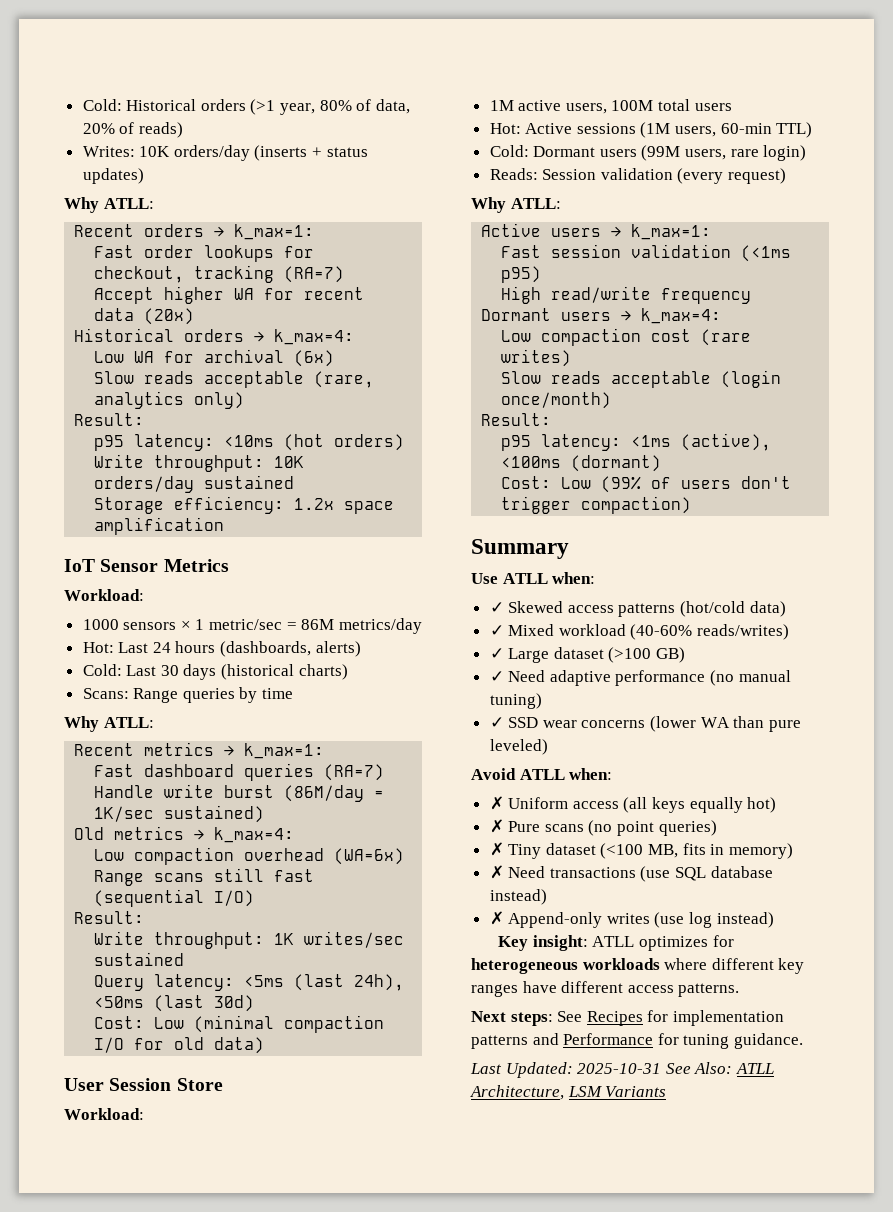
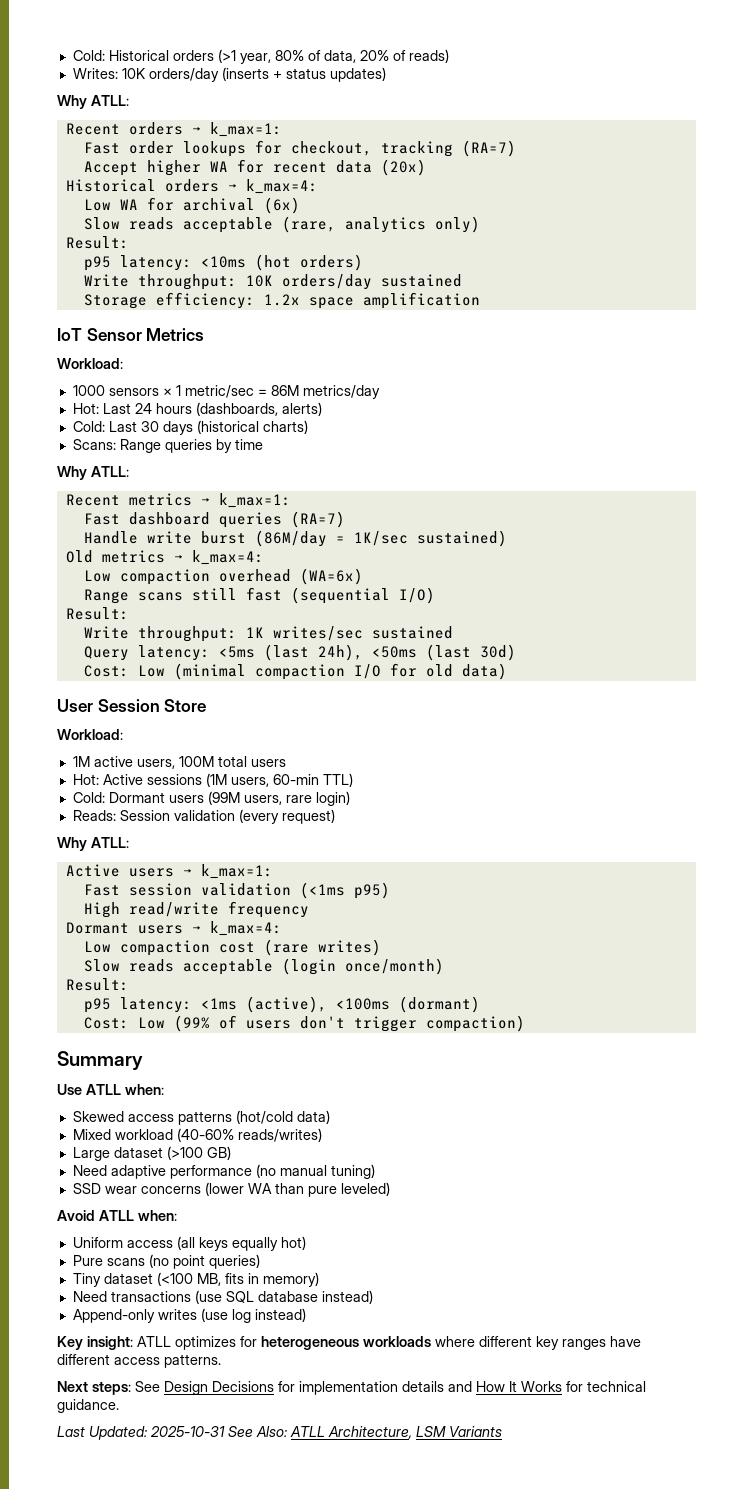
[489,602,504,613] ✓ -> (164, 1089) none
[489,625,504,636] ✓ -> (330, 1117) none
[489,648,504,659] ✓ -> (322, 1135) none
[489,671,504,682] ✓ -> (231, 1153) none
[489,717,504,728] ✓ -> (375, 1171) none
[489,796,504,810] ✗ -> (177, 1215) none
[489,819,504,833] ✗ -> (306, 1243) none
[489,842,504,856] ✗ -> (260, 1261) none
[489,865,504,879] ✗ -> (319, 1279) none
[489,911,504,925] ✗ -> (373, 1297) none
[586,1010,784,1026] [471,1033,730,1049] Recipes for implementation patterns and Performance for tuning -> [164,1381,646,1395] Design Decisions for implementation details and How It Works for technical

